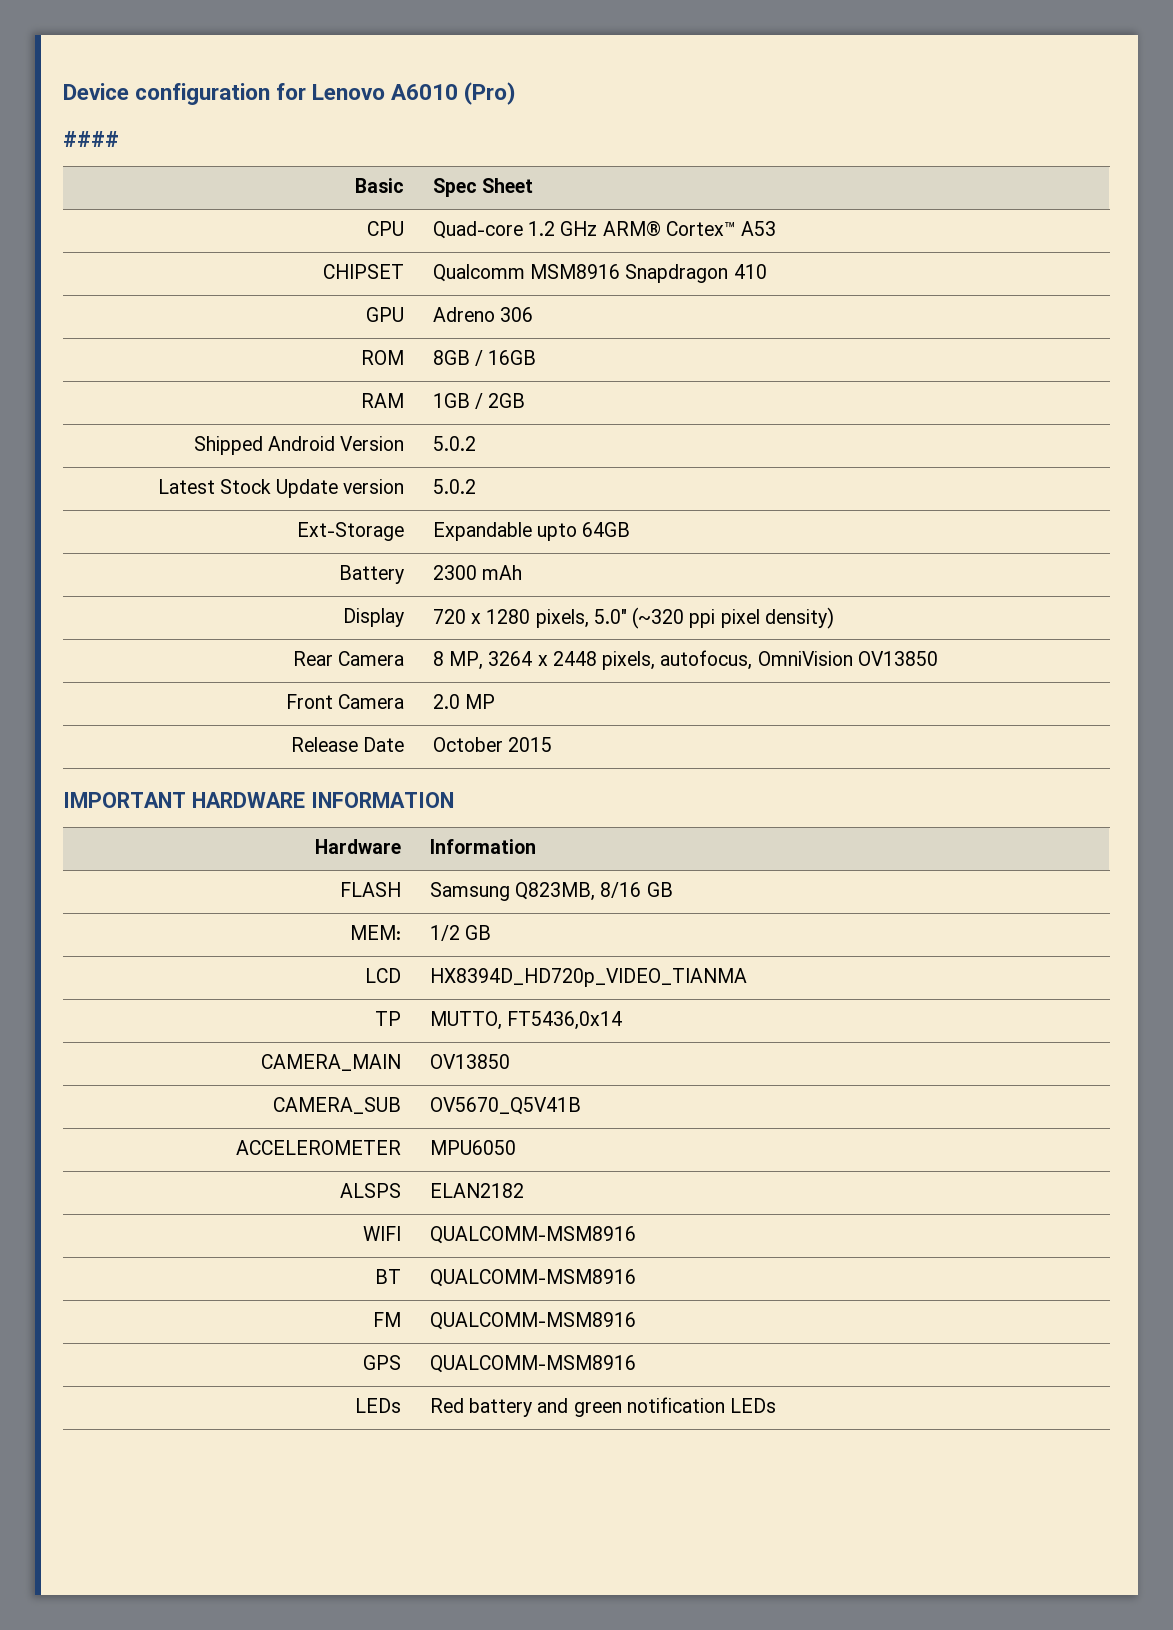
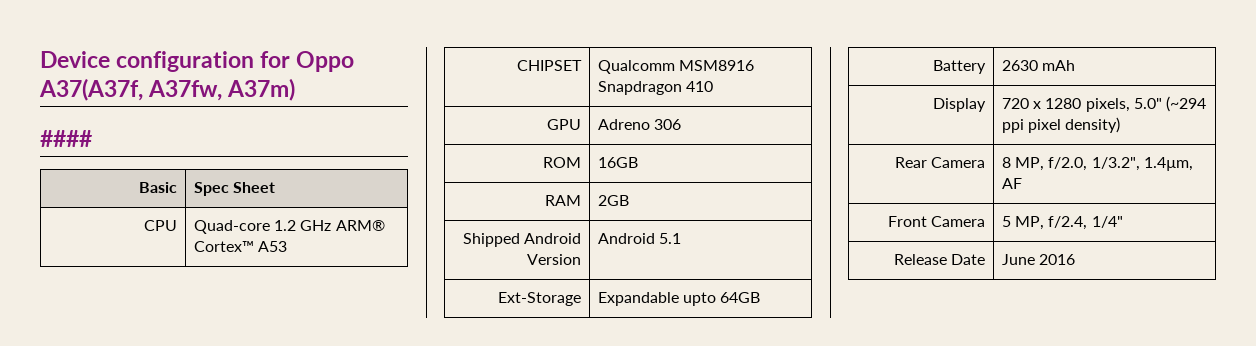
[312,82,517,105] Lenovo A6010 (Pro) -> [296,51,355,72] [39,78,296,101] Oppo A37(A37f, A37fw, A37m)
[432,350,483,366] 8GB / -> (582, 162) none
[432,393,483,409] 1GB / -> (582, 200) none
[432,436,476,451] [157,479,405,498] [432,479,476,494] 5.0.2 // Latest Stock Update version | 5.0.2 -> [597,233,682,244] Android 5.1
[432,565,477,580] 2300 -> [1001,60,1038,71] 2630
[632,607,685,629] (~320 -> [1166,96,1207,112] (~294
[488,650,938,670] [286,694,405,709] [432,694,495,709] [291,737,405,752] [432,737,552,752] [63,792,454,808] [315,839,402,854] [429,839,536,854] [340,882,402,897] [429,882,673,901] [350,925,402,940] [429,925,491,941] [365,968,402,983] [429,968,747,987] [375,1011,402,1026] [429,1011,622,1030] [261,1054,402,1071] [429,1054,510,1069] [273,1097,402,1114] [429,1097,581,1115] [236,1140,402,1155] [429,1140,516,1155] [340,1183,402,1198] [429,1183,524,1198] [363,1226,402,1241] [429,1226,636,1244] [375,1269,402,1284] [429,1269,636,1287] [373,1312,402,1327] [429,1312,636,1330] [363,1355,402,1370] [429,1355,636,1373] [355,1398,402,1413] [429,1397,777,1417] 3264 x 2448 pixels, autofocus, OmniVision OV13850 // Front Camera | 2.0 MP // Release Date | October 2015 // IMPORTANT HARDWARE INFORMATION // Hardware | Information // FLASH | Samsung Q823MB, 8/16 GB // MEM: | 1/2 GB // LCD | HX8394D_HD720p_VIDEO_TIANMA // TP | MUTTO, FT5436,0x14 // CAMERA_MAIN | OV13850 // CAMERA_SUB | OV5670_Q5V41B // ACCELEROMETER | MPU6050 // ALSPS | ELAN2182 // WIFI | QUALCOMM-MSM8916 // BT | QUALCOMM-MSM8916 // FM | QUALCOMM-MSM8916 // GPS | QUALCOMM-MSM8916 // LEDs | Red battery and green notification LEDs -> [1048,157,1193,171] [1001,178,1022,189] [887,216,986,227] [1001,216,1123,230] [893,254,986,265] [1001,254,1076,265] f/2.0, 1/3.2", 1.4µm, AF // Front Camera | 5 MP, f/2.4, 1/4" // Release Date | June 2016

